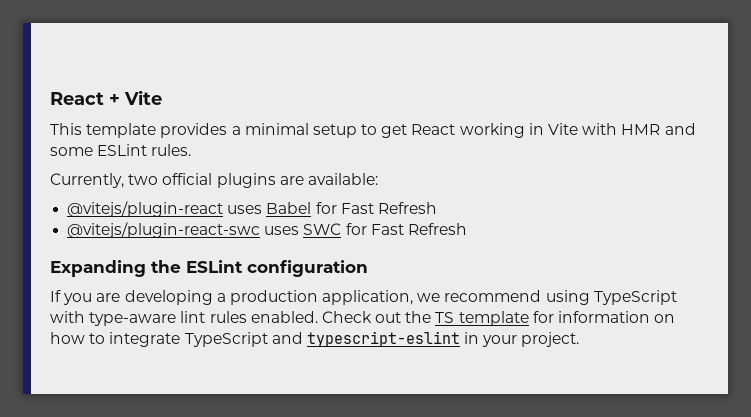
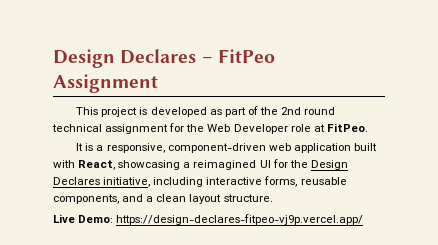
[50,90,162,105] [50,123,696,138] [50,144,192,156] [50,173,378,188] [67,201,437,217] [67,222,467,238] [50,260,368,277] [50,290,677,305] [50,311,676,326] [50,331,580,347] React + Vite // This template provides a minimal setup to get React working in Vite with HMR and some ESLint rules. // Currently, two official plugins are available: // @vitejs/plugin-react uses Babel for Fast Refresh // @vitejs/plugin-react-swc uses SWC for Fast Refresh // Expanding the ESLint configuration // If you are developing a production application, we recommend using TypeScript with type-aware lint rules enabled. Check out the TS template for information on how to integrate TypeScript and typescript-eslint in your project. -> [53,49,275,68] [53,74,158,93] [76,106,336,117] [52,123,368,134] [76,143,377,153] [53,159,348,170] [53,176,347,187] [53,194,273,204] [53,214,364,225] Design Declares – FitPeo Assignment // This project is developed as part of the 2nd round technical assignment for the Web Developer role at FitPeo. // It is a responsive, component-driven web application built with React, showcasing a reimagined UI for the Design Declares initiative, including interactive forms, reusable components, and a clean layout structure. // Live Demo: https://design-declares-fitpeo-vj9p.vercel.app/

